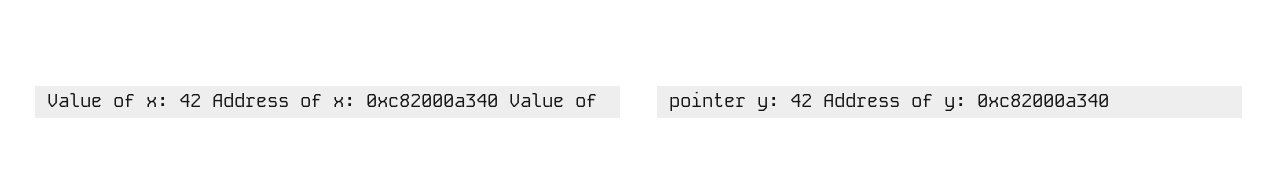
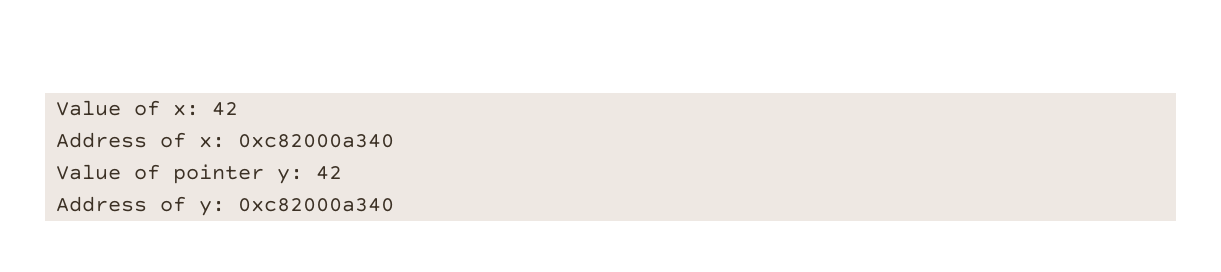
(201, 100) none -> (239, 109) //
(498, 100) none -> (395, 141) //
(812, 100) none -> (343, 173) //

